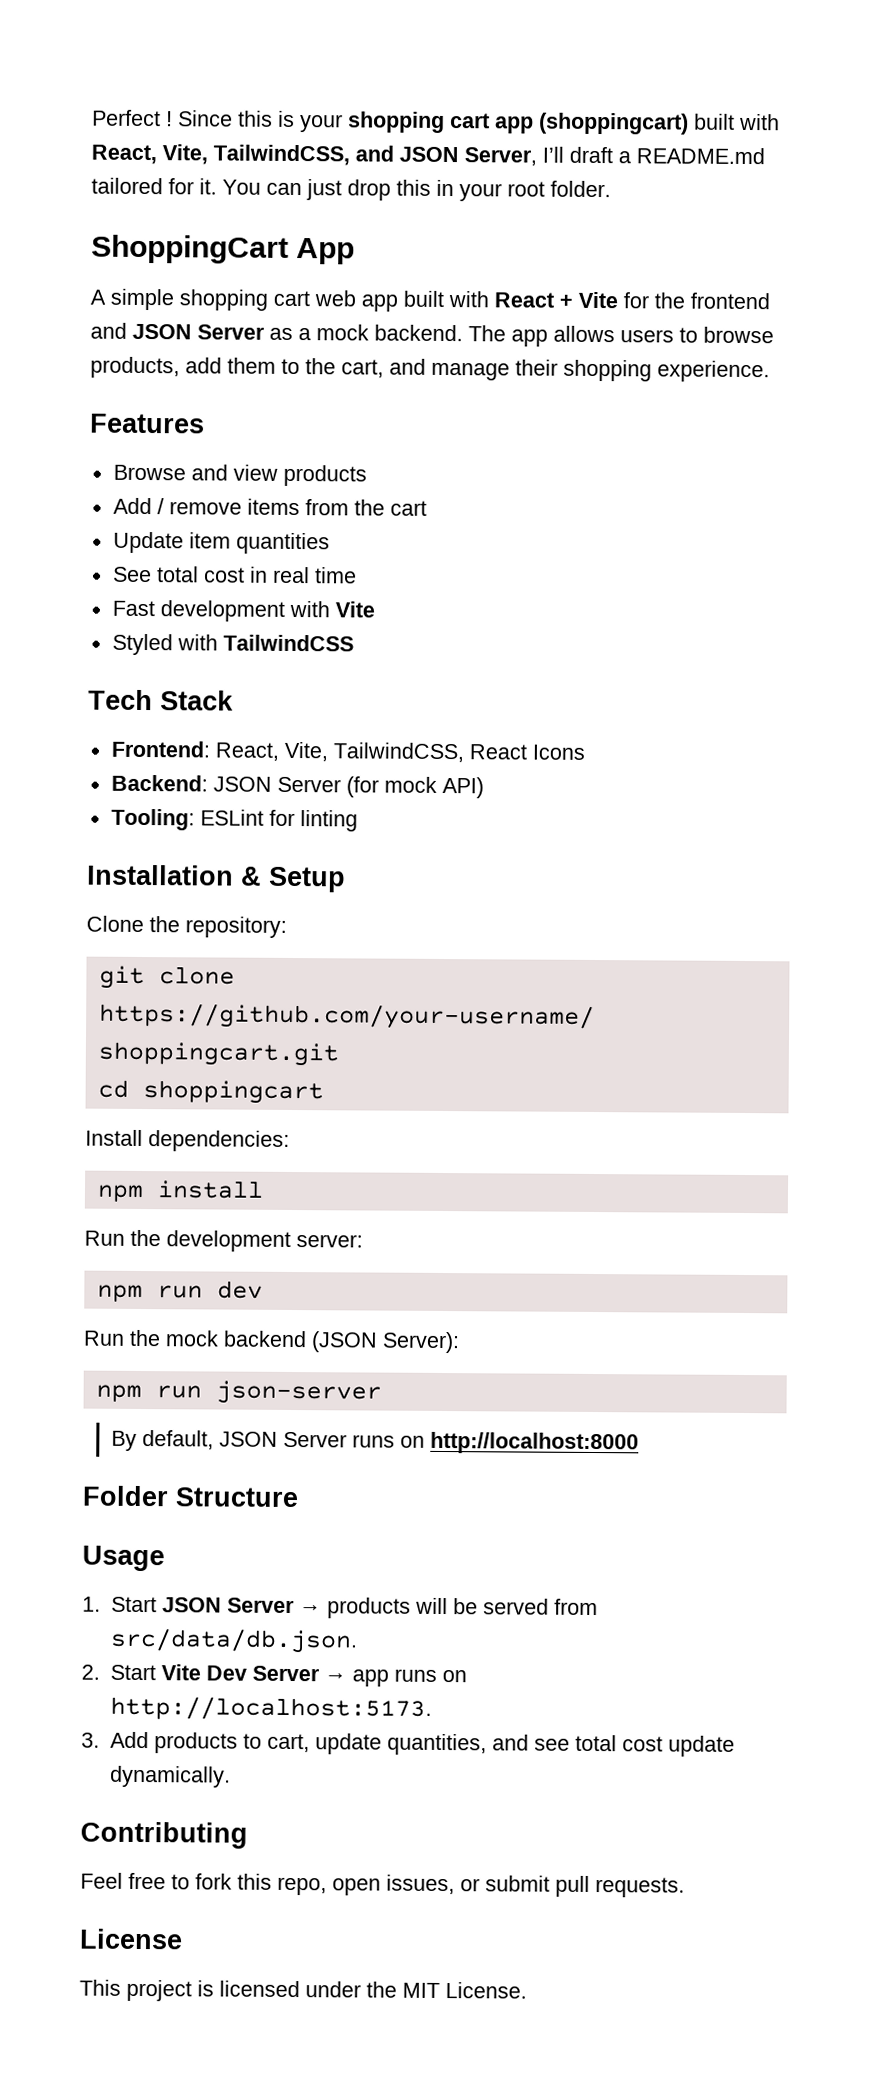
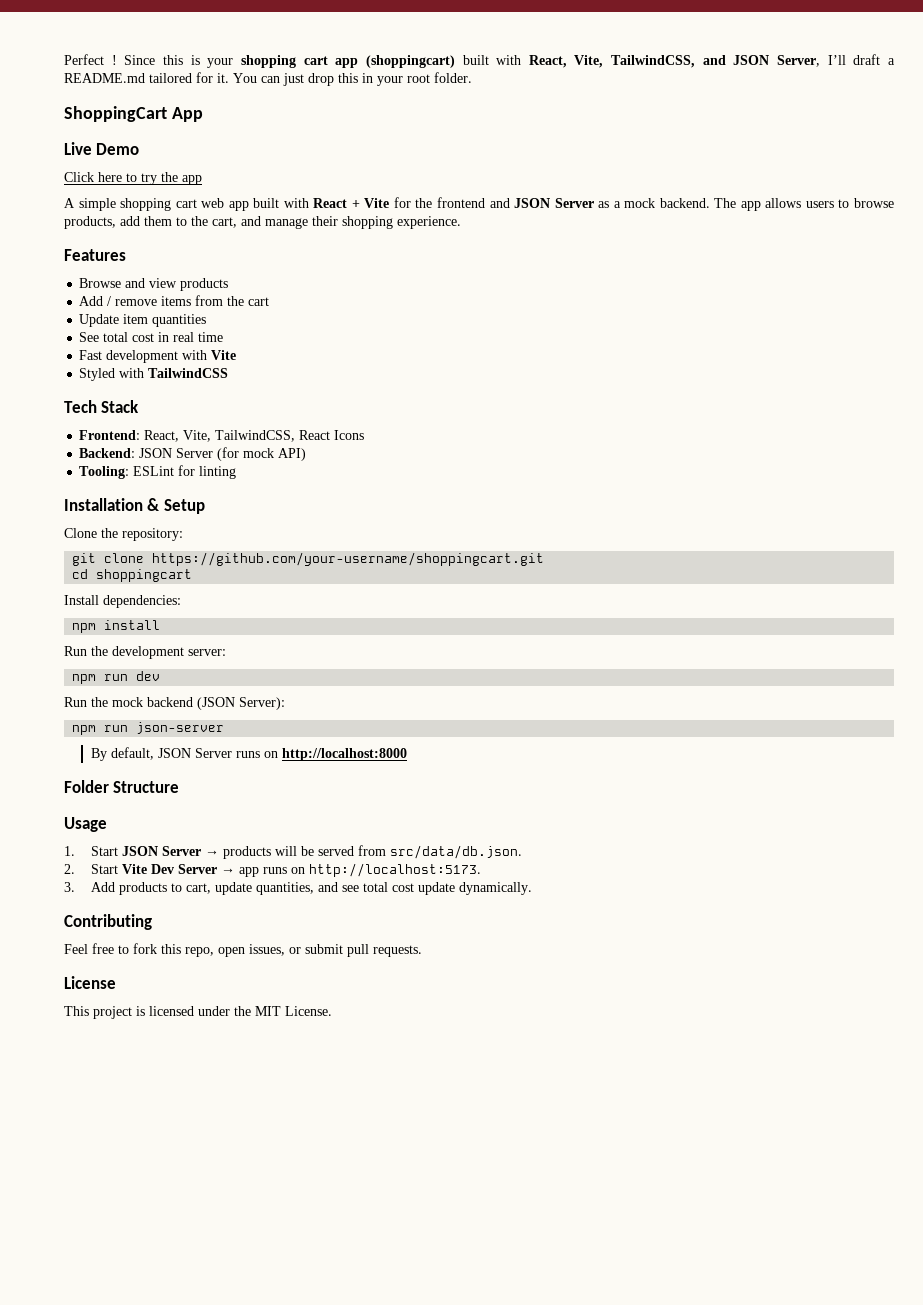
(356, 251) none -> [64,142,140,155] [64,172,202,185] // Live Demo // Click here to try the app

